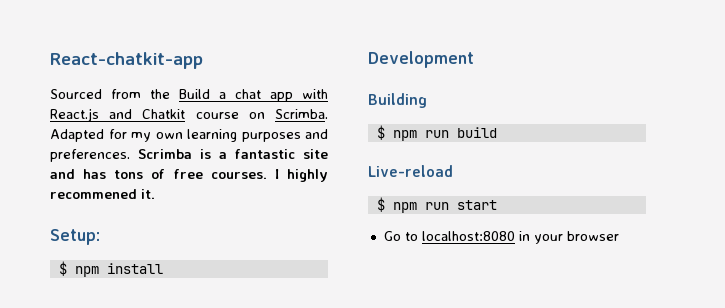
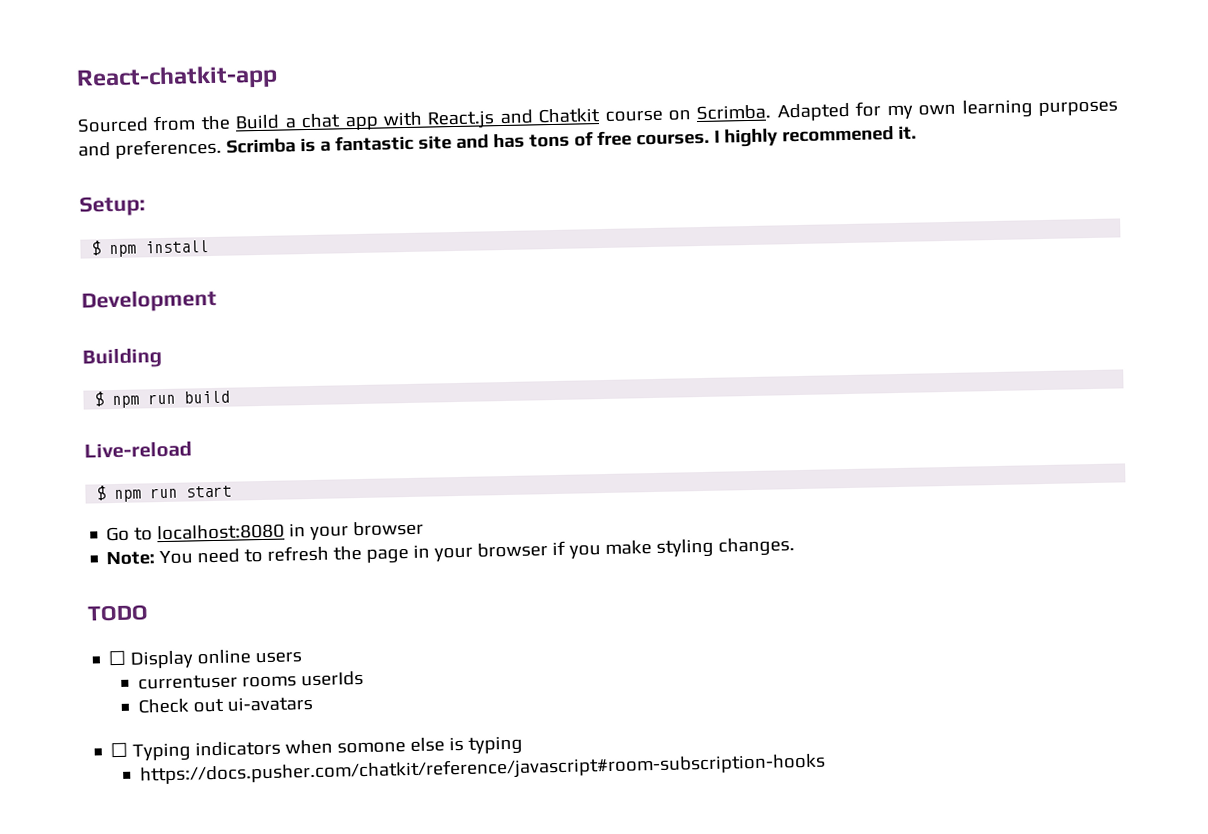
(619, 236) none -> [106,537,796,566] [87,604,149,622] [108,649,303,669] [137,670,364,690] [137,696,313,714] [110,735,524,762] [139,752,826,786] // Note: You need to refresh the page in your browser if you make styling changes. // TODO // ☐ Display online users // currentuser rooms userIds // Check out ui-avatars // ☐ Typing indicators when somone else is typing // https://docs.pusher.com/chatkit/reference/javascript#room-subscription-hooks

